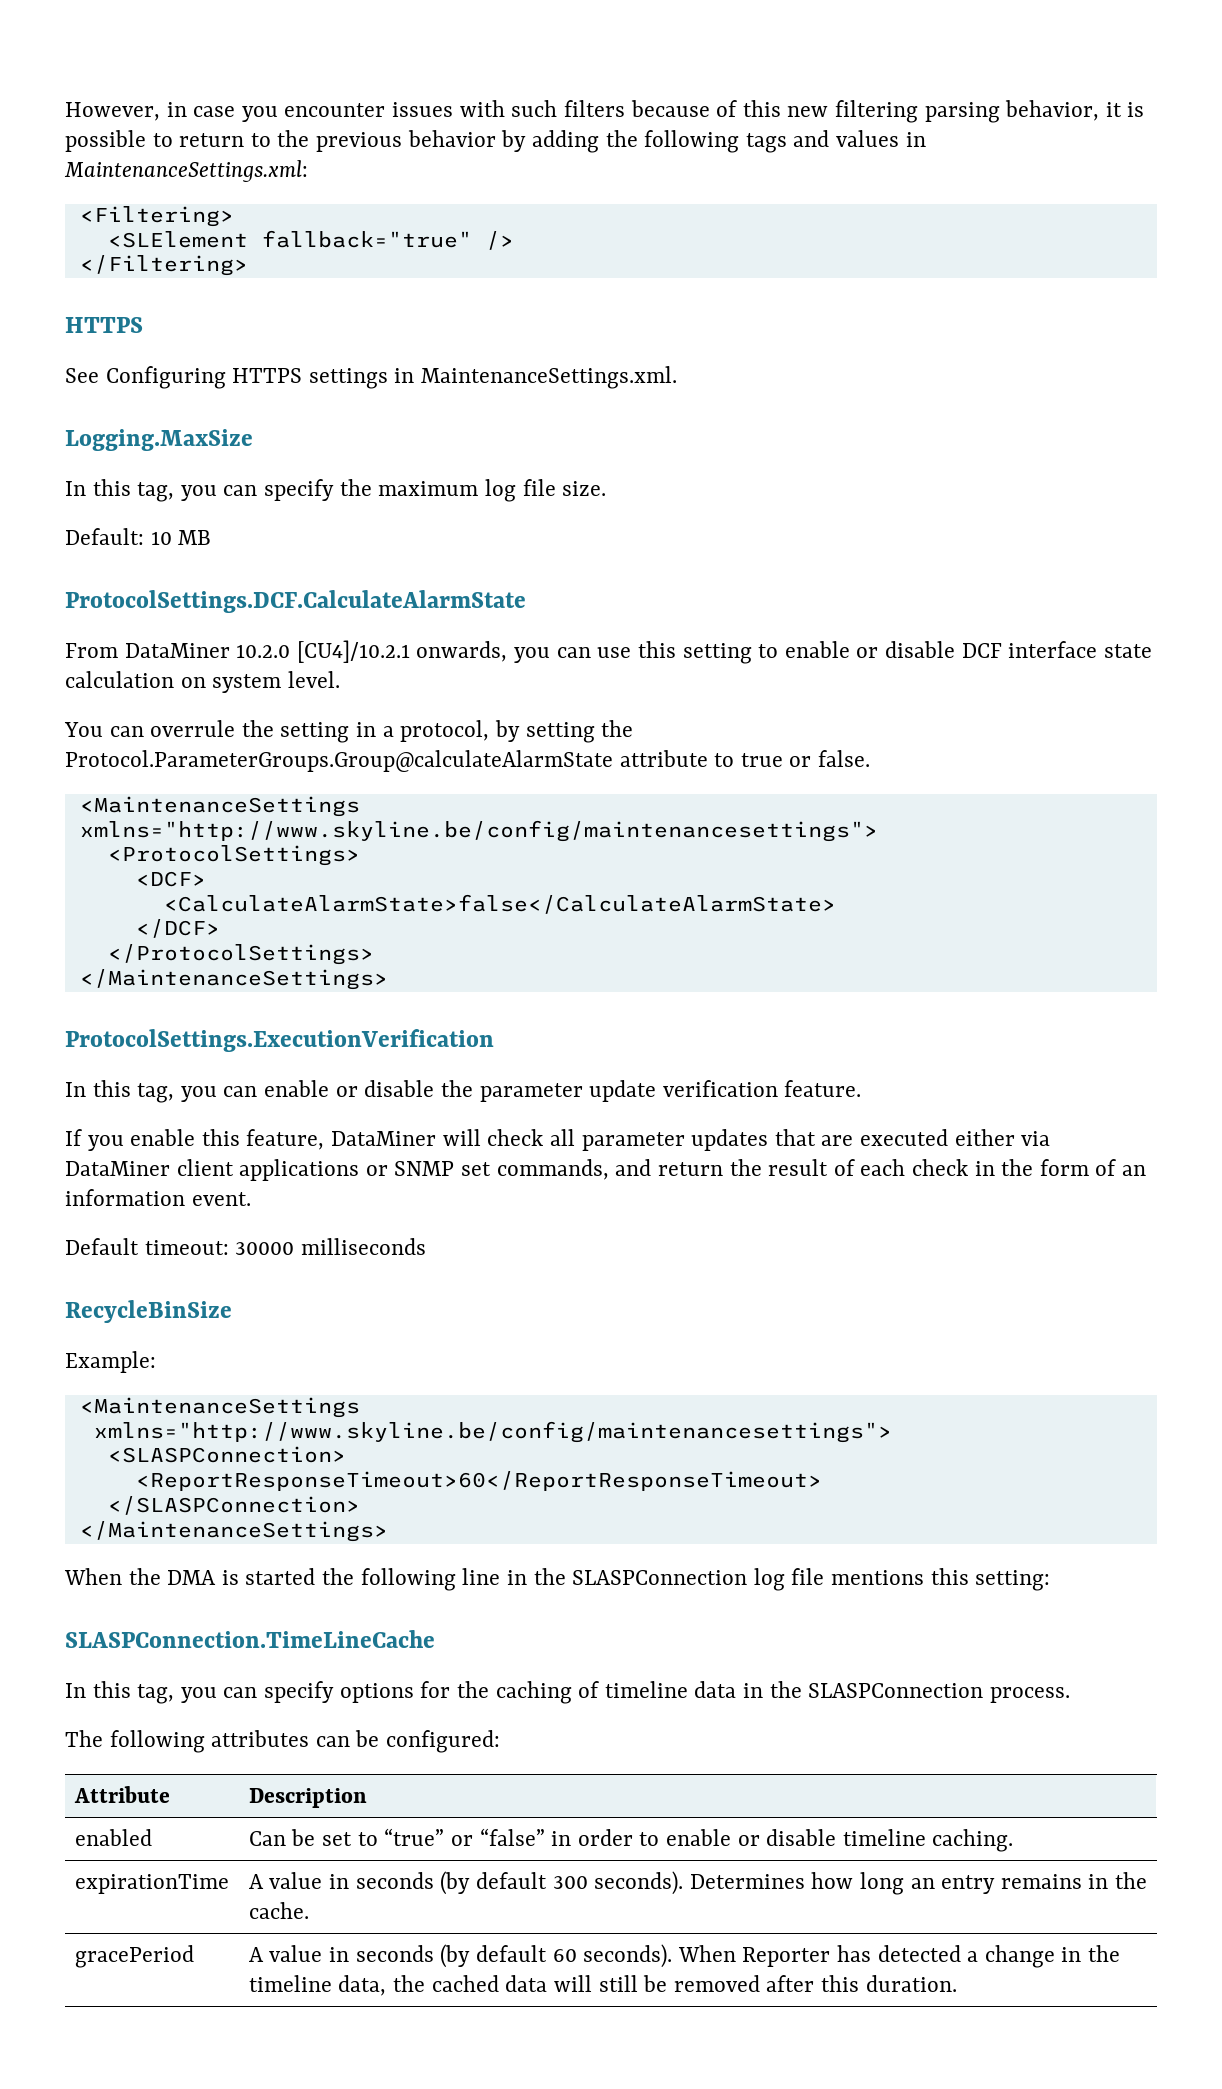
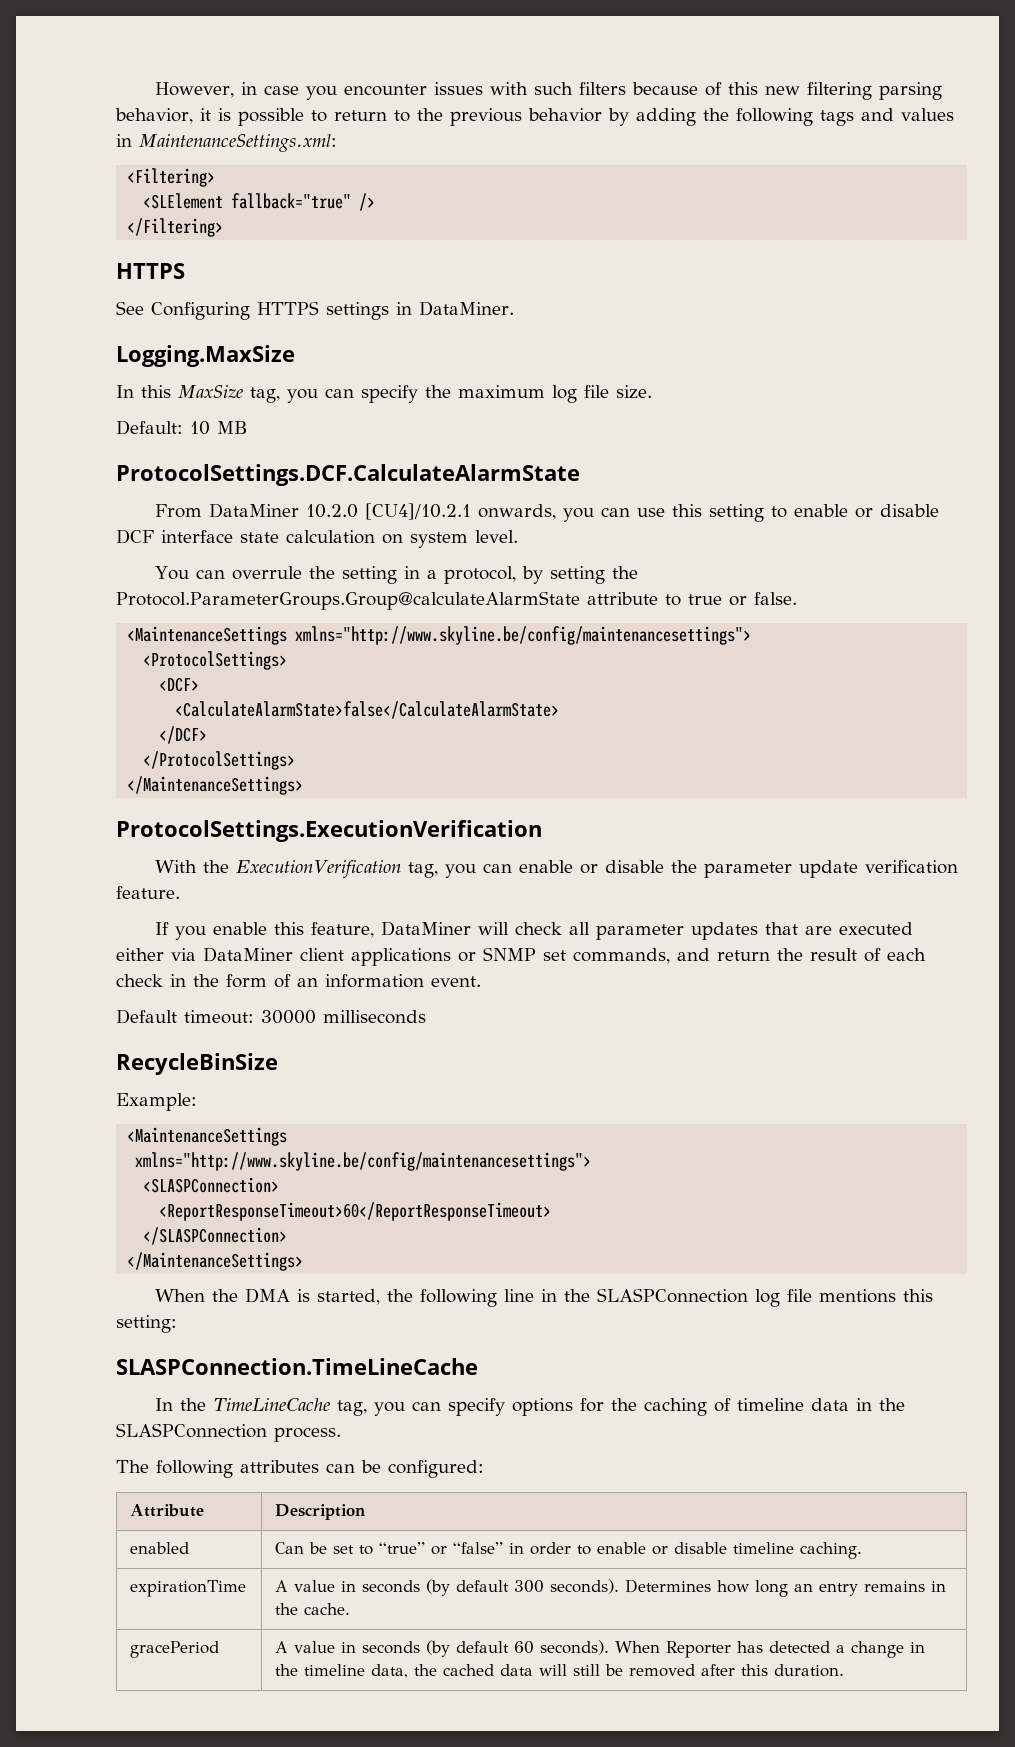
[421,366,678,389] MaintenanceSettings.xml. -> [419,301,514,316] DataMiner.
(131, 487) none -> [178,385,243,398] MaxSize
[65,1080,131,1097] In this -> [155,860,402,879] With the ExecutionVerification
[245,1568,316,1585] started -> [317,1289,381,1305] started,
[92,1681,131,1698] this -> [180,1398,331,1411] the TimeLineCache

